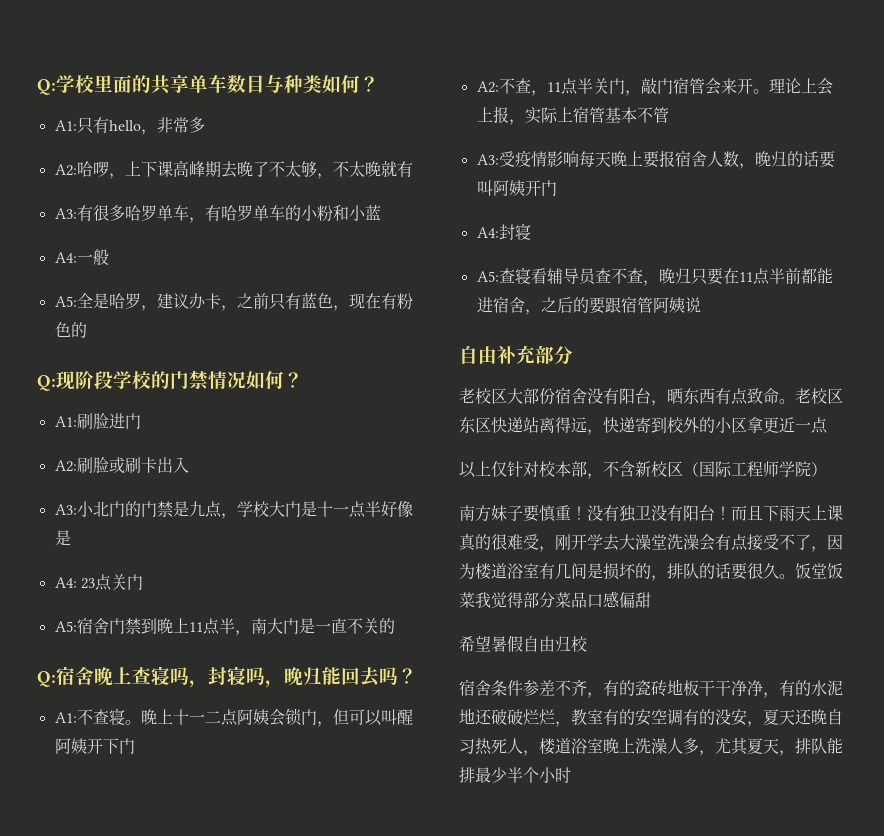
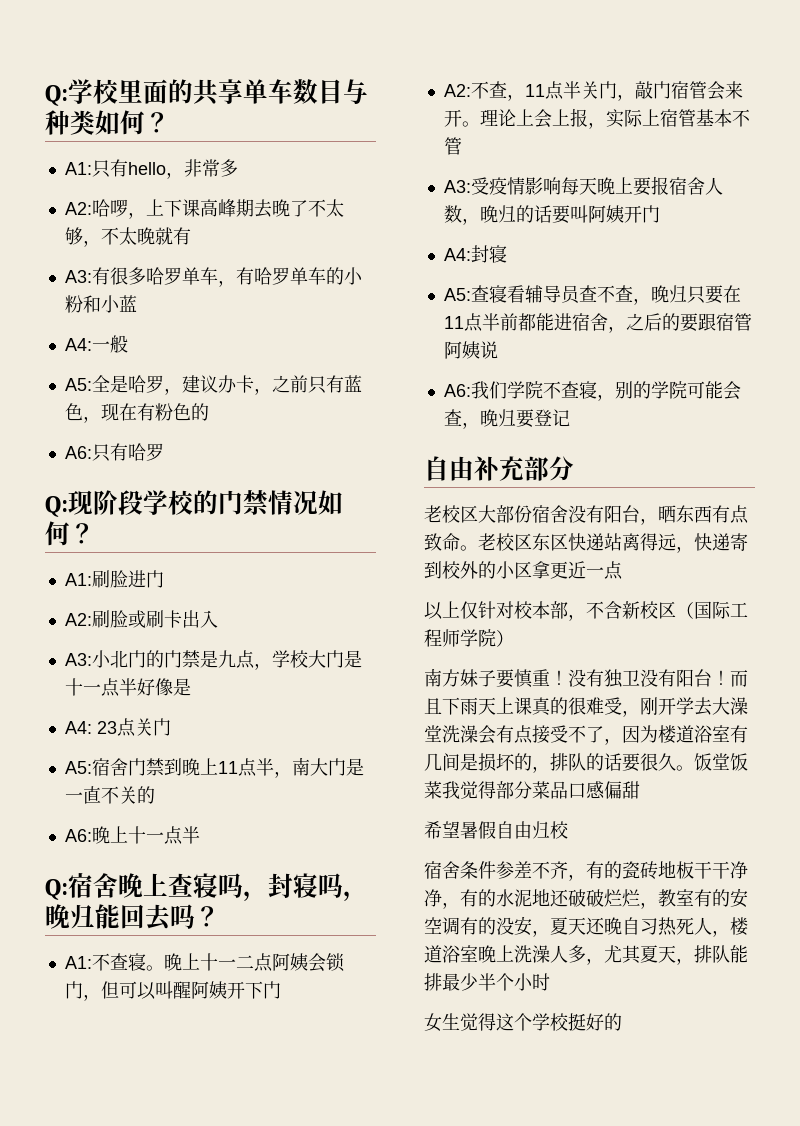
(87, 330) none -> [64,443,164,462] // A6:只有哈罗
(395, 626) none -> [64,826,200,845] // A6:晚上十一点半
(701, 305) none -> [443,381,741,401] [443,409,570,429] // A6:我们学院不查寝，别的学院可能会查，晚归要登记
(571, 775) none -> [424,1013,622,1032] // 女生觉得这个学校挺好的

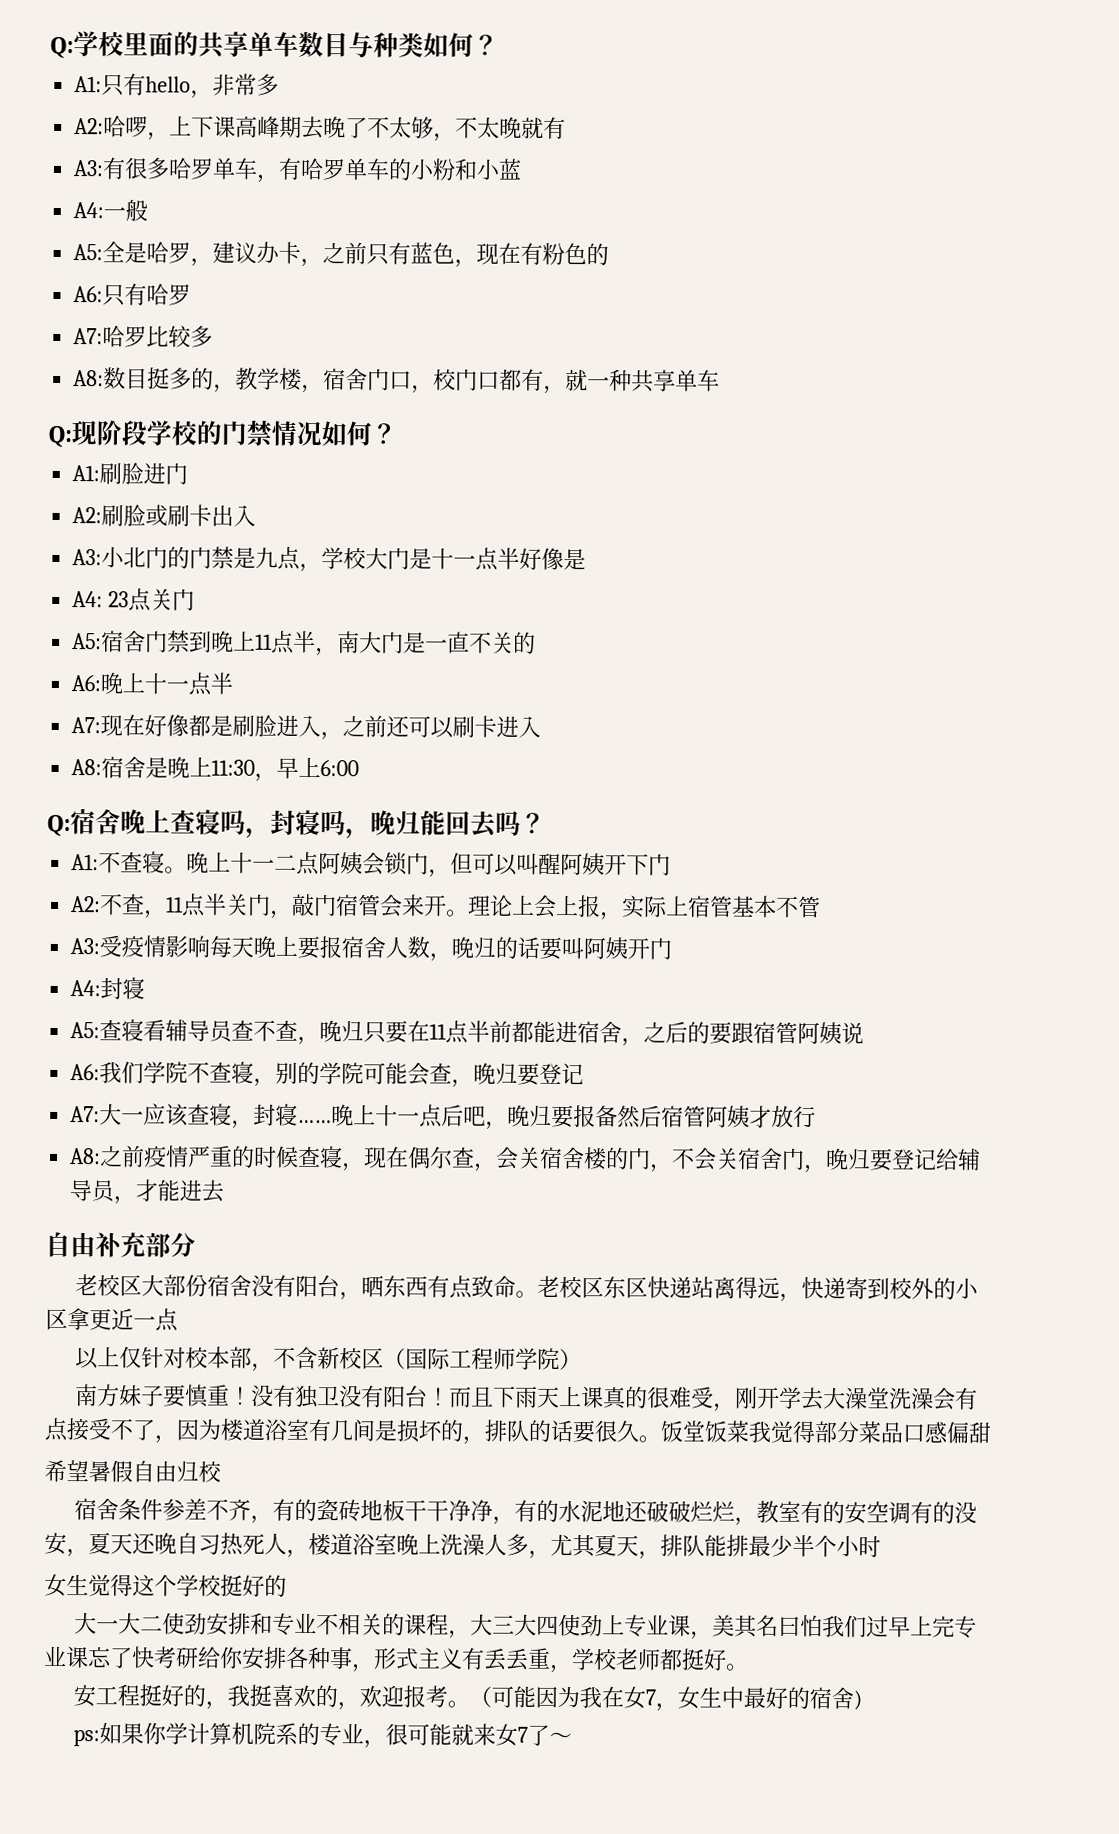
(164, 452) none -> [73,325,214,348] [73,367,721,395] // A7:哈罗比较多 // A8:数目挺多的，教学楼，宿舍门口，校门口都有，就一种共享单车
(200, 835) none -> [71,714,542,741] [71,756,360,782] // A7:现在好像都是刷脸进入，之前还可以刷卡进入 // A8:宿舍是晚上11:30，早上6:00
(570, 418) none -> [70,1103,817,1130] [70,1145,982,1174] [69,1179,225,1205] // A7:大一应该查寝，封寝……晚上十一点后吧，晚归要报备然后宿管阿姨才放行 // A8:之前疫情严重的时候查寝，现在偶尔查，会关宿舍楼的门，不会关宿舍门，晚归要登记给辅导员，才能进去
(622, 1022) none -> [73,1612,977,1640] [43,1645,749,1674] [72,1684,862,1712] [72,1722,572,1749] // 大一大二使劲安排和专业不相关的课程，大三大四使劲上专业课，美其名曰怕我们过早上完专业课忘了快考研给你安排各种事，形式主义有丢丢重，学校老师都挺好。 // 安工程挺好的，我挺喜欢的，欢迎报考。（可能因为我在女7，女生中最好的宿舍) // ps:如果你学计算机院系的专业，很可能就来女7了～

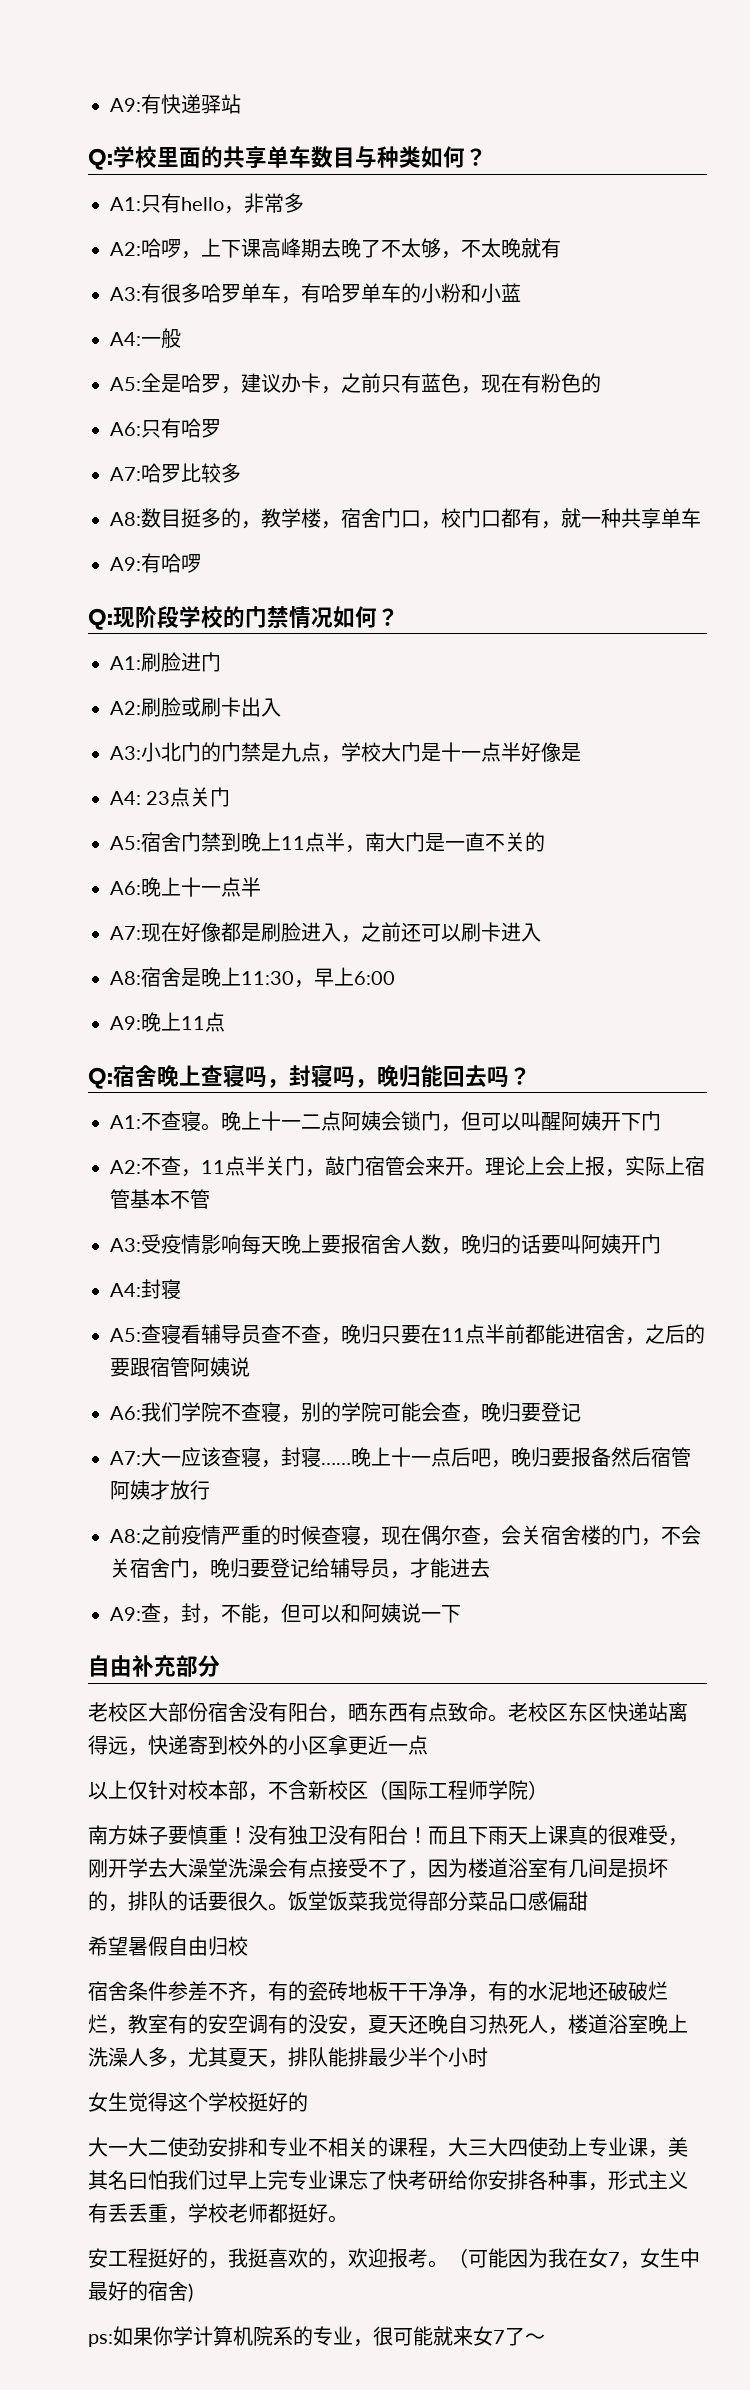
(50, 47) none -> [110,94,241,114] A9:有快递驿站 //
(721, 380) none -> [110,553,201,573] // A9:有哈啰
(360, 768) none -> [110,1012,225,1032] // A9:晚上11点
(225, 1191) none -> [110,1603,461,1624] // A9:查，封，不能，但可以和阿姨说一下

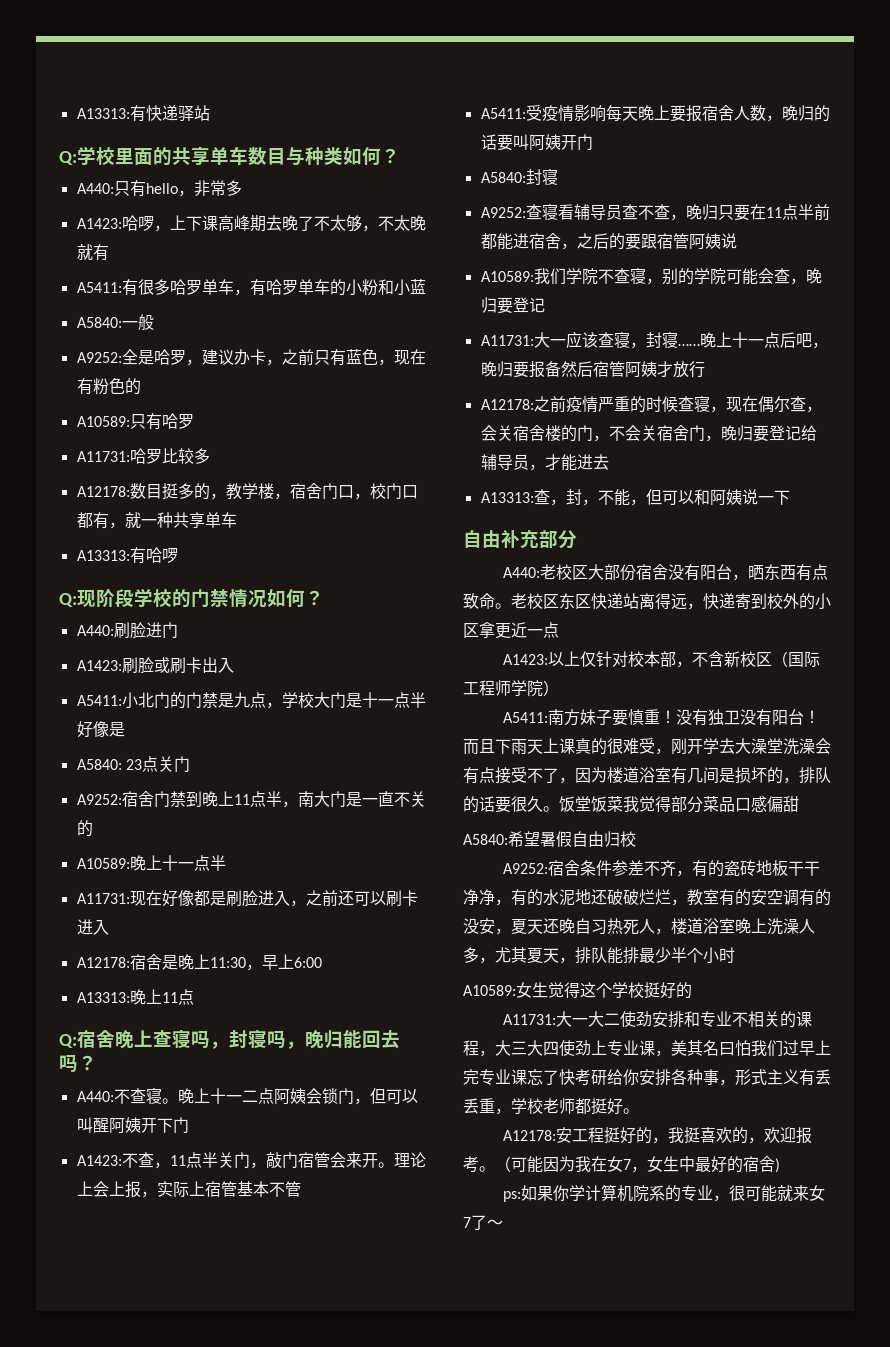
[110,98,141,112] A9: -> [76,108,130,119] A13313:
[110,197,141,211] A1: -> [76,183,114,194] A440:
[110,242,141,256] A2: -> [76,218,122,229] A1423:
[110,287,141,301] A3: -> [76,282,122,293] A5411:
[110,332,141,346] A4: -> [76,317,122,328] A5840:
[110,377,141,391] A5: -> [76,352,122,363] A9252:
[110,422,141,436] A6: -> [76,416,130,427] A10589:
[110,467,141,481] A7: -> [76,451,130,462] A11731:
[110,512,141,526] A8: -> [76,486,130,497] A12178:
[110,557,141,571] A9: -> [76,550,130,561] A13313:
[110,656,141,670] A1: -> [76,625,114,636] A440:
[110,701,141,715] A2: -> [76,660,122,671] A1423:
[110,746,141,760] A3: -> [76,695,122,706] A5411:
[110,791,141,805] A4: -> [76,759,122,770] A5840:
[110,836,141,850] A5: -> [76,794,122,805] A9252:
[110,881,141,895] A6: -> [76,858,130,869] A10589:
[110,926,141,940] A7: -> [76,893,130,904] A11731:
[110,971,141,985] A8: -> [76,957,130,968] A12178:
[110,1016,141,1030] A9: -> [76,992,130,1003] A13313:
[110,1115,141,1129] A1: -> [76,1091,114,1102] A440:
[110,1160,141,1174] A2: -> [76,1155,122,1166] A1423:
[110,1238,141,1252] A3: -> [480,108,526,119] A5411:
[110,1283,141,1297] A4: -> [480,172,526,183] A5840:
[110,1328,141,1342] A5: -> [480,207,526,218] A9252:
[110,1406,141,1420] A6: -> [480,271,534,282] A10589:
[110,1451,141,1465] A7: -> [480,335,534,346] A11731:
[110,1529,141,1543] A8: -> [480,399,534,410] A12178:
[110,1607,141,1621] A9: -> [480,492,534,503] A13313:
(220, 1666) none -> [503,567,541,578] A440:
(428, 1745) none -> [503,654,549,665] A1423:
(548, 1790) none -> [503,712,549,723] A5411:
(588, 1901) none -> [463,834,508,845] A5840:
(248, 1946) none -> [503,863,549,874] A9252:
(488, 2057) none -> [463,985,516,996] A10589:
(308, 2102) none -> [503,1014,557,1025] A11731:
(348, 2219) none -> [503,1130,557,1141] A12178:

